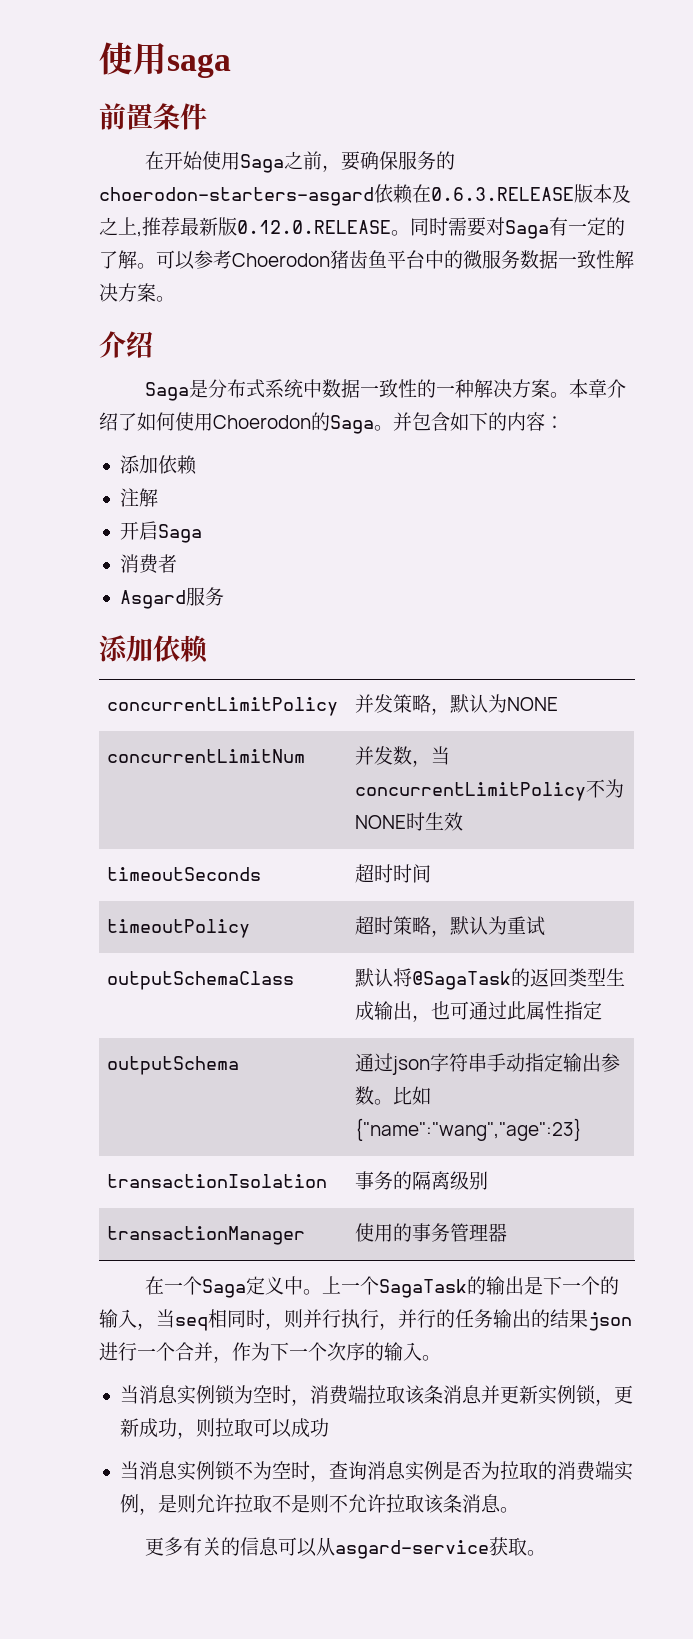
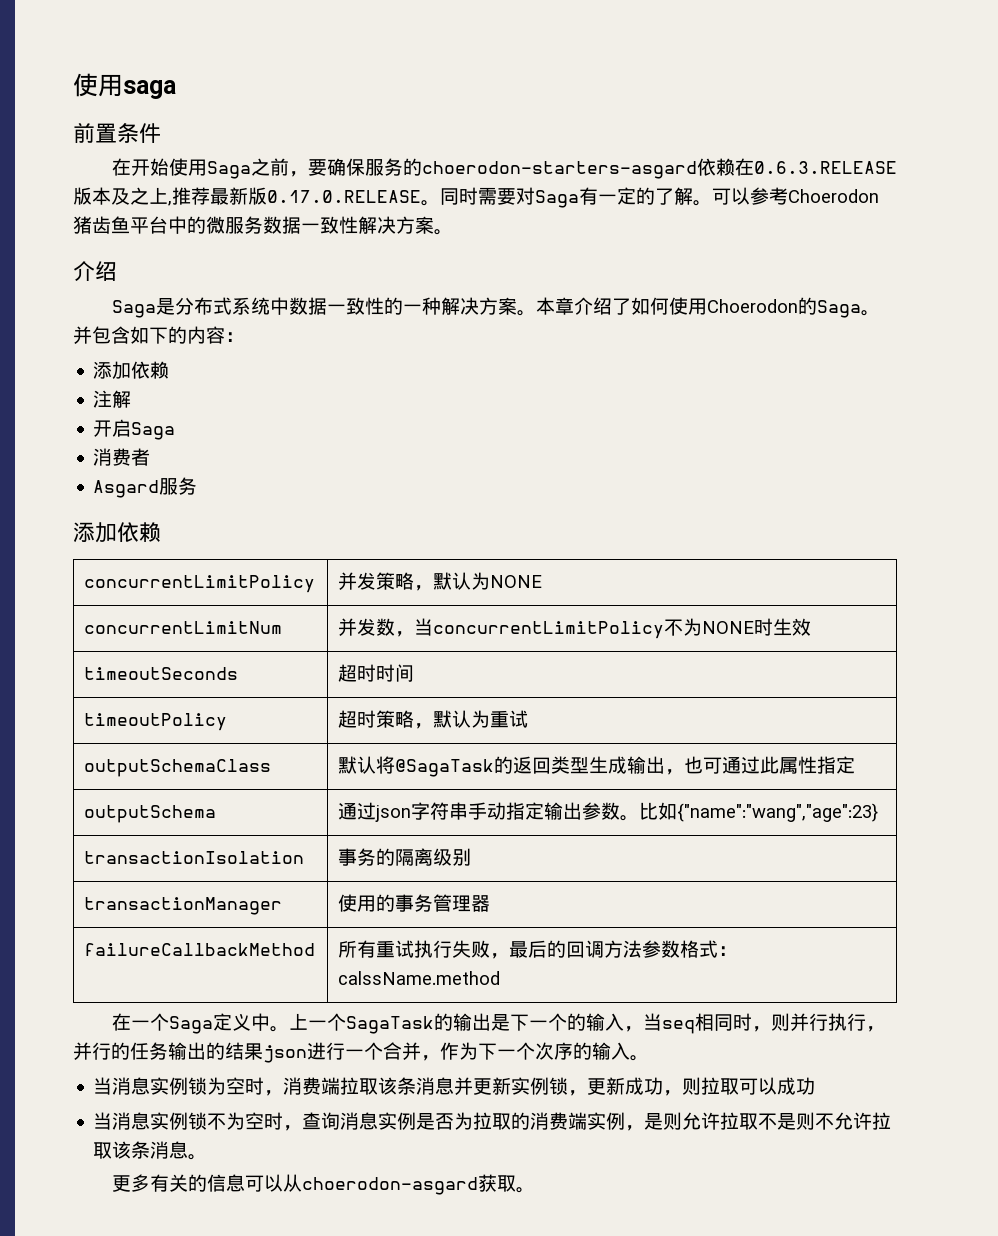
[237,220,391,234] 0.12.0.RELEASE -> [267,190,421,203] 0.17.0.RELEASE
(508, 1232) none -> [84,943,316,956] [338,940,738,959] [338,971,501,985] // failureCallbackMethod | 所有重试执行失败，最后的回调方法参数格式：calssName.method
[334,1540,489,1559] asgard-service -> [301,1177,478,1195] choerodon-asgard

